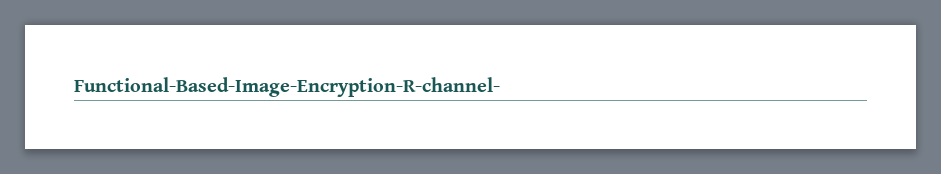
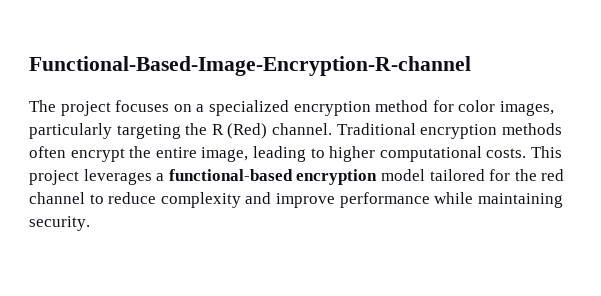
[74,77,500,97] Functional-Based-Image-Encryption-R-channel- -> [29,56,471,76] [29,100,554,116] [29,123,562,139] [29,146,562,162] [29,169,565,185] [29,192,563,208] [29,216,90,231] Functional-Based-Image-Encryption-R-channel // The project focuses on a specialized encryption method for color images, particularly targeting the R (Red) channel. Traditional encryption methods often encrypt the entire image, leading to higher computational costs. This project leverages a functional-based encryption model tailored for the red channel to reduce complexity and improve performance while maintaining security.

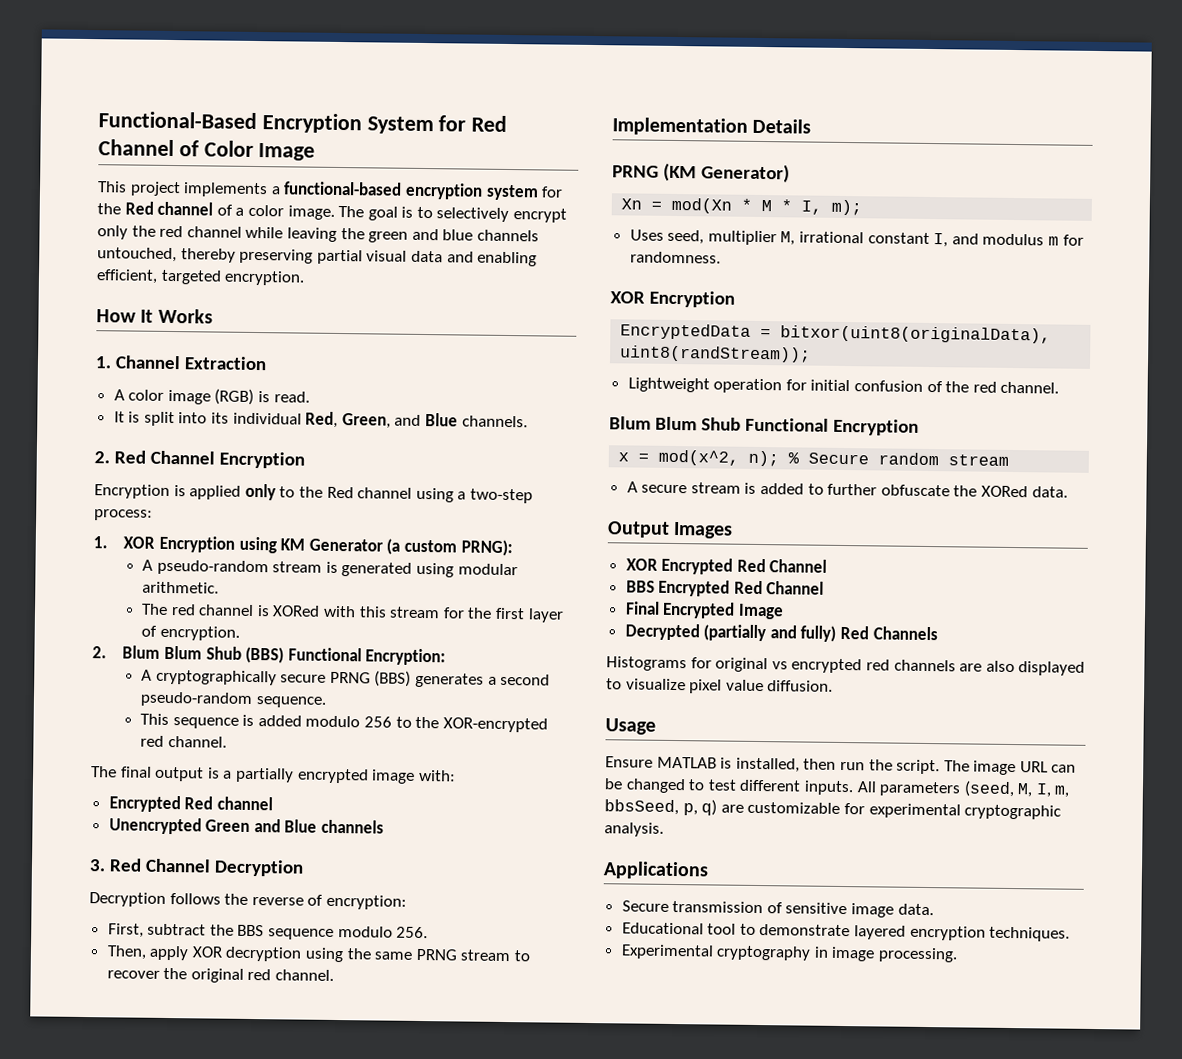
[29,56,471,76] [29,100,554,116] [29,123,562,139] [29,146,527,162] Functional-Based-Image-Encryption-R-channel // The project focuses on a specialized encryption method for color images, particularly targeting the R (Red) channel. Traditional encryption methods often encrypt the entire image, leading to higher computational costs. -> [98,111,508,135] [98,139,316,161] Functional-Based Encryption System for Red Channel of Color Image //
[83,169,152,185] leverages -> [183,182,269,198] implements
[380,169,565,181] [29,192,563,208] [29,216,90,231] model tailored for the red channel to reduce complexity and improve performance while maintaining security. -> [485,184,564,201] [97,201,568,223] [97,225,539,243] [97,247,538,267] [96,269,306,286] [96,308,213,324] [95,355,267,371] [113,388,310,405] [113,411,528,429] [94,450,305,469] [94,483,533,504] [94,509,153,521] [93,535,513,557] [142,559,518,578] [142,581,220,594] [141,603,564,623] [141,625,240,641] [92,645,447,666] [141,669,551,688] [140,691,326,708] [140,713,548,733] [140,735,227,748] [91,766,456,784] [108,795,273,813] [108,817,385,835] [89,858,304,877] [89,892,407,910] [107,923,429,940] [106,945,532,963] [106,967,335,983] [612,117,812,136] [612,162,790,183] [621,197,863,216] [629,229,1084,248] [629,251,721,264] [610,290,735,308] [620,323,1052,344] [620,345,812,363] [627,377,1060,394] [609,416,919,436] [618,449,1010,467] [626,481,1068,498] [607,521,734,539] [625,557,828,575] [625,579,825,597] [624,601,784,620] [624,623,938,642] [606,656,1086,676] [606,678,834,694] [605,718,656,735] [605,756,1077,776] [604,778,1070,798] [604,799,1062,820] [604,822,664,837] [603,861,709,880] [621,900,934,918] [621,922,1071,942] [620,944,959,963] system for the Red channel of a color image. The goal is to selectively encrypt only the red channel while leaving the green and blue channels untouched, thereby preserving partial visual data and enabling efficient, targeted encryption. // How It Works // 1. Channel Extraction // A color image (RGB) is read. // It is split into its individual Red, Green, and Blue channels. // 2. Red Channel Encryption // Encryption is applied only to the Red channel using a two-step process: // 1. XOR Encryption using KM Generator (a custom PRNG): // A pseudo-random stream is generated using modular arithmetic. // The red channel is XORed with this stream for the first layer of encryption. // 2. Blum Blum Shub (BBS) Functional Encryption: // A cryptographically secure PRNG (BBS) generates a second pseudo-random sequence. // This sequence is added modulo 256 to the XOR-encrypted red channel. // The final output is a partially encrypted image with: // Encrypted Red channel // Unencrypted Green and Blue channels // 3. Red Channel Decryption // Decryption follows the reverse of encryption: // First, subtract the BBS sequence modulo 256. // Then, apply XOR decryption using the same PRNG stream to recover the original red channel. // Implementation Details // PRNG (KM Generator) // Xn = mod(Xn * M * I, m); // Uses seed, multiplier M, irrational constant I, and modulus m for randomness. // XOR Encryption // EncryptedData = bitxor(uint8(originalData), uint8(randStream)); // Lightweight operation for initial confusion of the red channel. // Blum Blum Shub Functional Encryption // x = mod(x^2, n); % Secure random stream // A secure stream is added to further obfuscate the XORed data. // Output Images // XOR Encrypted Red Channel // BBS Encrypted Red Channel // Final Encrypted Image // Decrypted (partially and fully) Red Channels // Histograms for original vs encrypted red channels are also displayed to visualize pixel value diffusion. // Usage // Ensure MATLAB is installed, then run the script. The image URL can be changed to test different inputs. All parameters (seed, M, I, m, bbsSeed, p, q) are customizable for experimental cryptographic analysis. // Applications // Secure transmission of sensitive image data. // Educational tool to demonstrate layered encryption techniques. // Experimental cryptography in image processing.

